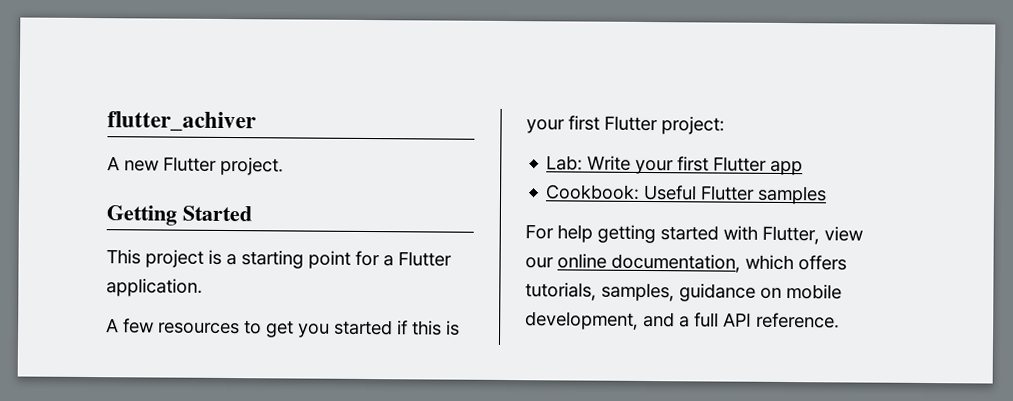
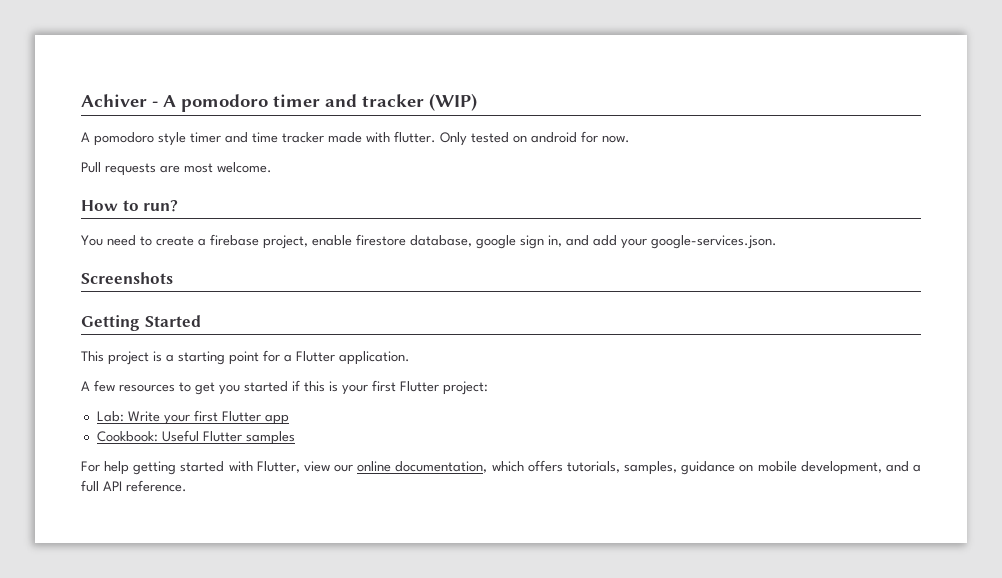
[107,111,256,132] [107,156,284,176] flutter_achiver // A new Flutter project. -> [81,93,477,112] [81,131,630,146] [81,162,272,176] [81,200,179,212] [81,234,777,249] [81,272,173,284] Achiver - A pomodoro timer and tracker (WIP) // A pomodoro style timer and time tracker made with flutter. Only tested on android for now. // Pull requests are most welcome. // How to run? // You need to create a firebase project, enable firestore database, google sign in, and add your google-services.json. // Screenshots

